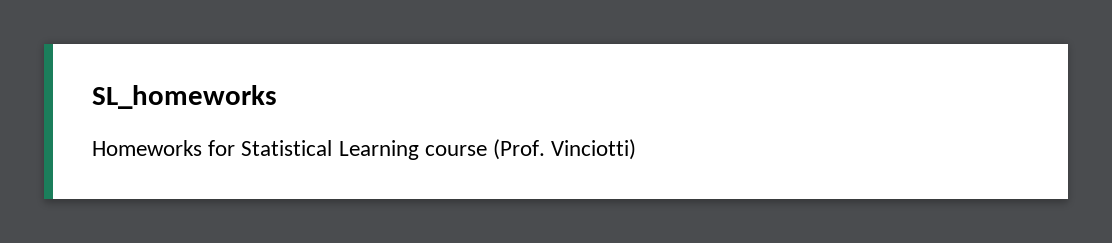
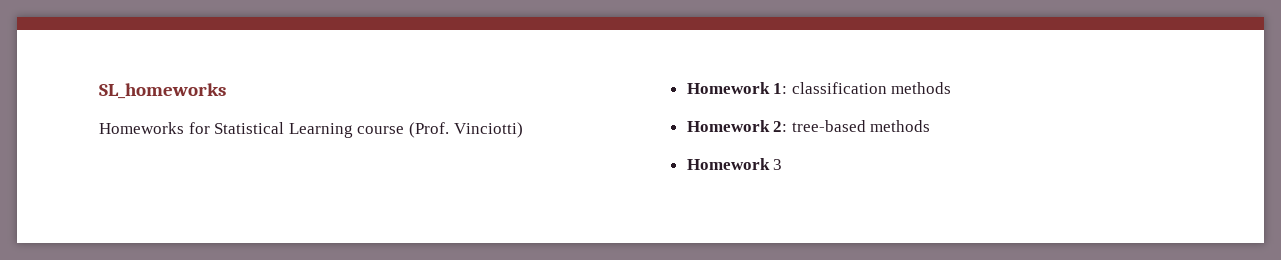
(637, 149) none -> [686,82,952,94] [686,120,931,132] [686,158,783,170] // Homework 1: classification methods // Homework 2: tree-based methods // Homework 3

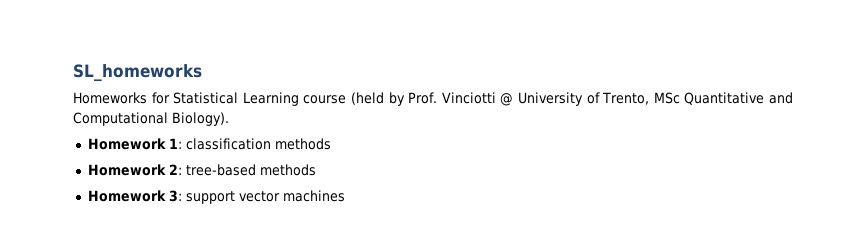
[408,122,523,138] (Prof. Vinciotti) -> [351,92,793,106] [73,112,229,126] (held by Prof. Vinciotti @ University of Trento, MSc Quantitative and Computational Biology).
[773,159,783,170] 3 -> [168,190,345,204] 3: support vector machines

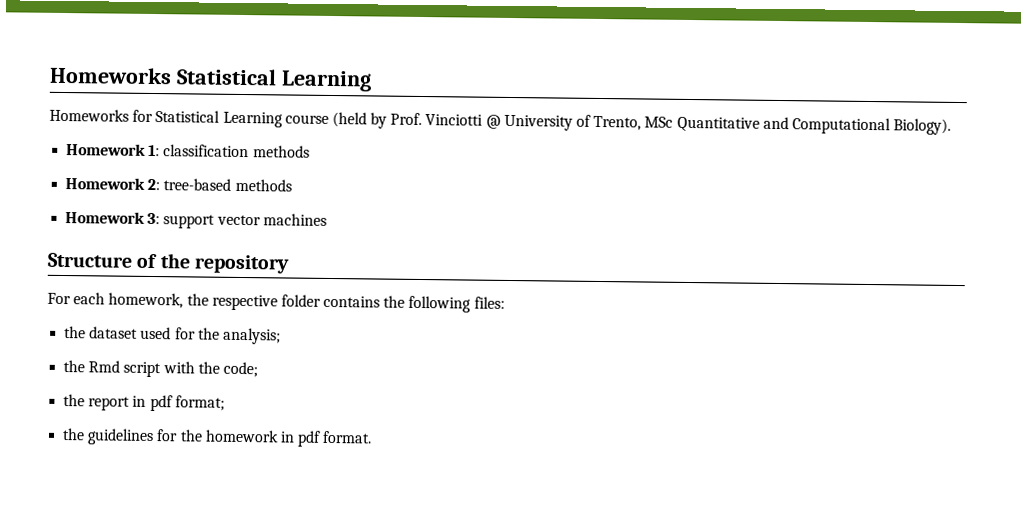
[73,64,202,82] SL_homeworks -> [49,66,372,92] Homeworks Statistical Learning
(345, 196) none -> [47,252,290,274] [47,292,505,313] [64,326,281,345] [63,360,258,378] [63,394,225,412] [62,428,373,447] // Structure of the repository // For each homework, the respective folder contains the following files: // the dataset used for the analysis; // the Rmd script with the code; // the report in pdf format; // the guidelines for the homework in pdf format.

